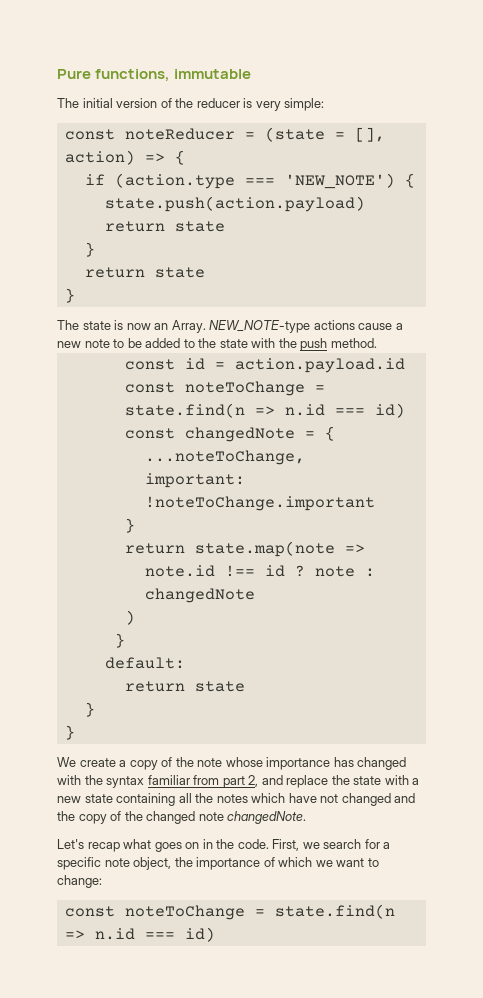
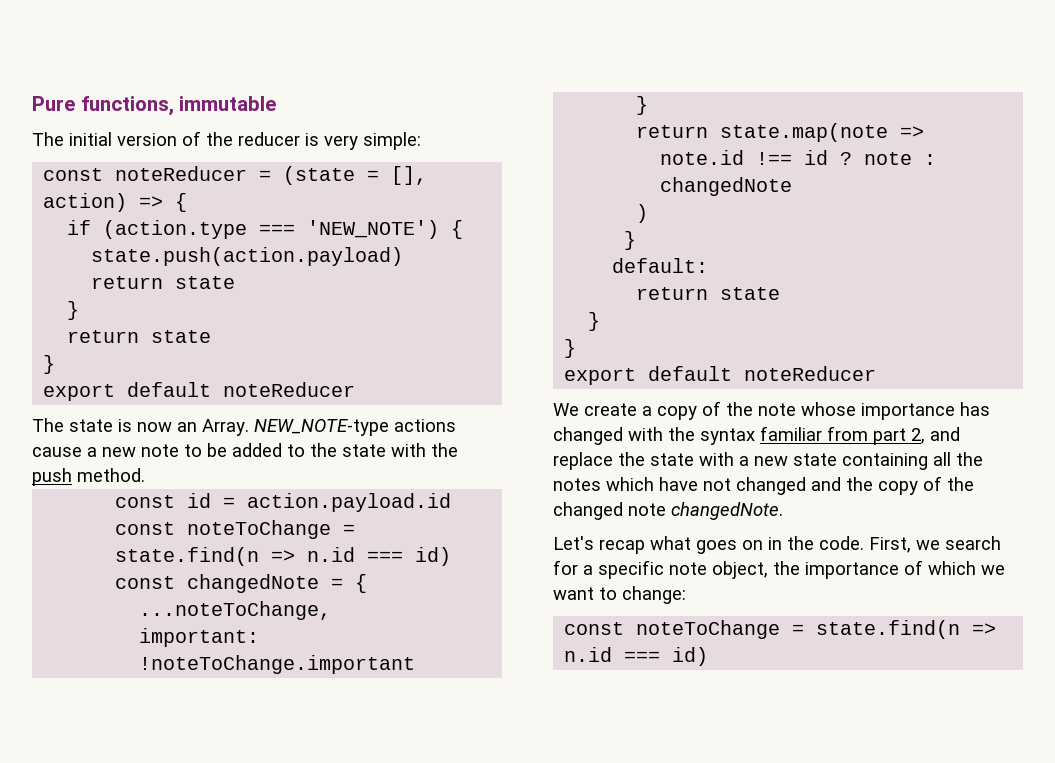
(75, 295) none -> [43,382,356,401] // export default noteReducer
(75, 732) none -> [564,366,877,385] // export default noteReducer

